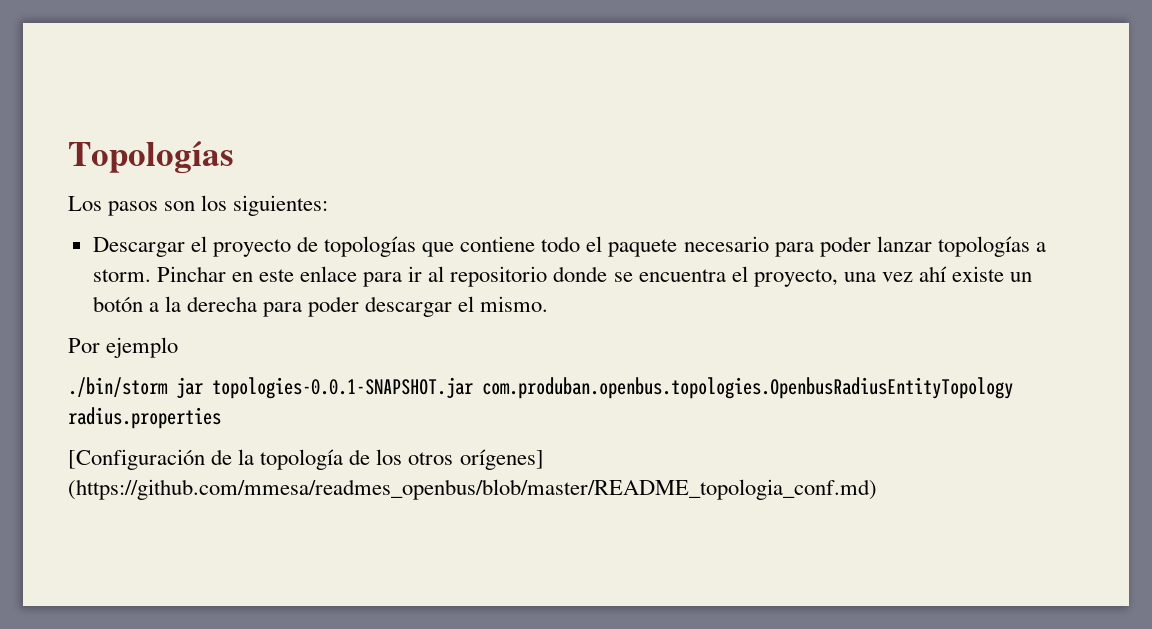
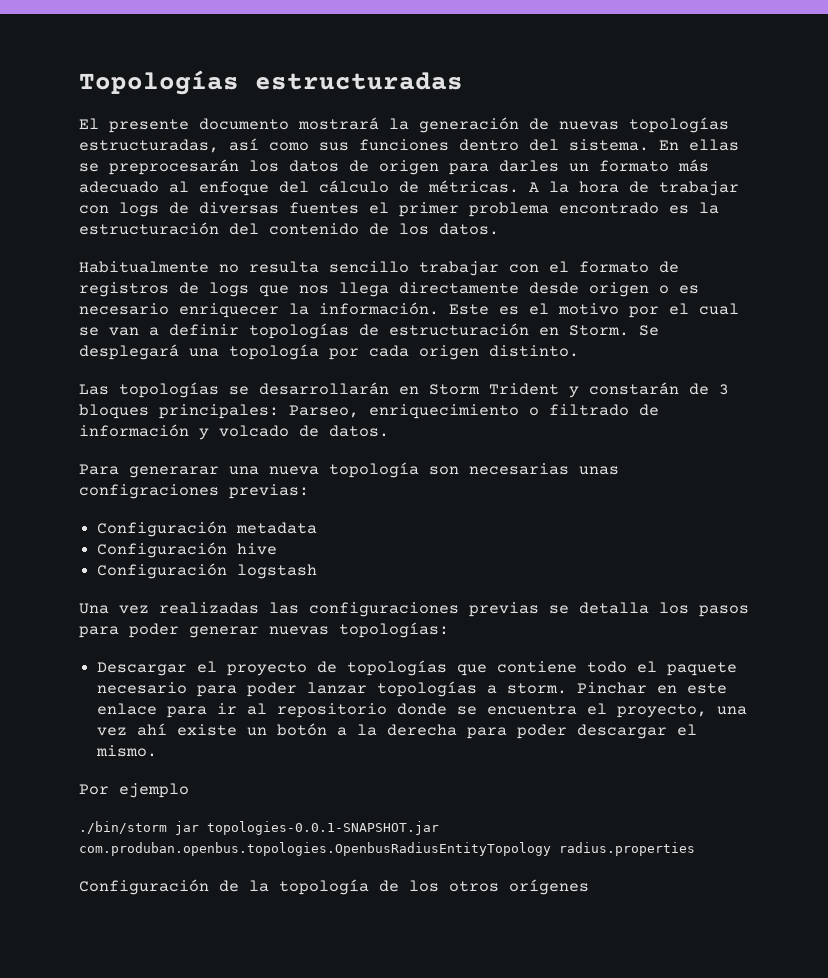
[68,195,329,216] // Los pasos son los siguientes: -> [255,72,463,90] [79,117,729,133] [79,138,739,153] [79,159,709,175] [79,180,739,196] [79,202,719,217] [79,222,499,235] [79,261,679,276] [79,282,699,297] [79,302,739,318] [79,323,659,339] [79,344,579,360] [79,382,729,398] [79,404,659,419] [79,424,389,440] [79,462,619,478] [79,484,309,499] [97,521,318,537] [97,542,278,558] [97,563,318,579] [79,602,749,617] [79,622,449,638] estructuradas // El presente documento mostrará la generación de nuevas topologías estructuradas, así como sus funciones dentro del sistema. En ellas se preprocesarán los datos de origen para darles un formato más adecuado al enfoque del cálculo de métricas. A la hora de trabajar con logs de diversas fuentes el primer problema encontrado es la estructuración del contenido de los datos. // Habitualmente no resulta sencillo trabajar con el formato de registros de logs que nos llega directamente desde origen o es necesario enriquecer la información. Este es el motivo por el cual se van a definir topologías de estructuración en Storm. Se desplegará una topología por cada origen distinto. // Las topologías se desarrollarán en Storm Trident y constarán de 3 bloques principales: Parseo, enriquecimiento o filtrado de información y volcado de datos. // Para generarar una nueva topología son necesarias unas configraciones previas: // Configuración metadata // Configuración hive // Configuración logstash // Una vez realizadas las configuraciones previas se detalla los pasos para poder generar nuevas topologías:
[68,449,205,470] [Configuración -> [79,879,209,895] Configuración
[459,449,544,470] [68,479,877,500] orígenes] (https://github.com/mmesa/readmes_openbus/blob/master/README_topologia_conf.md) -> [509,879,589,895] orígenes

